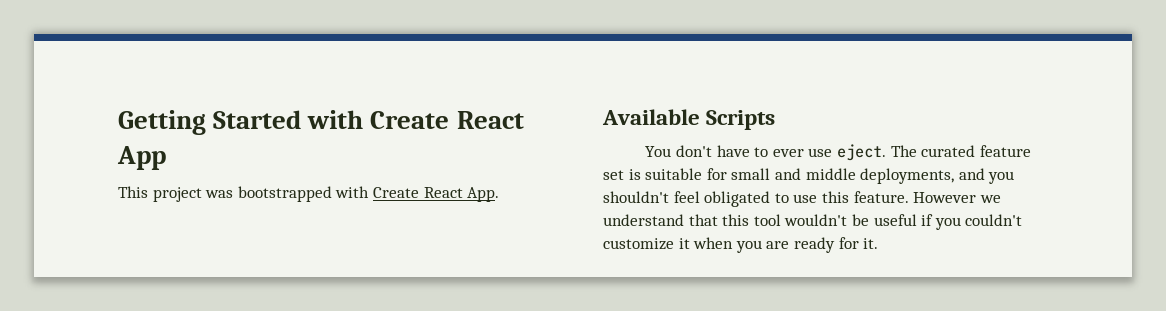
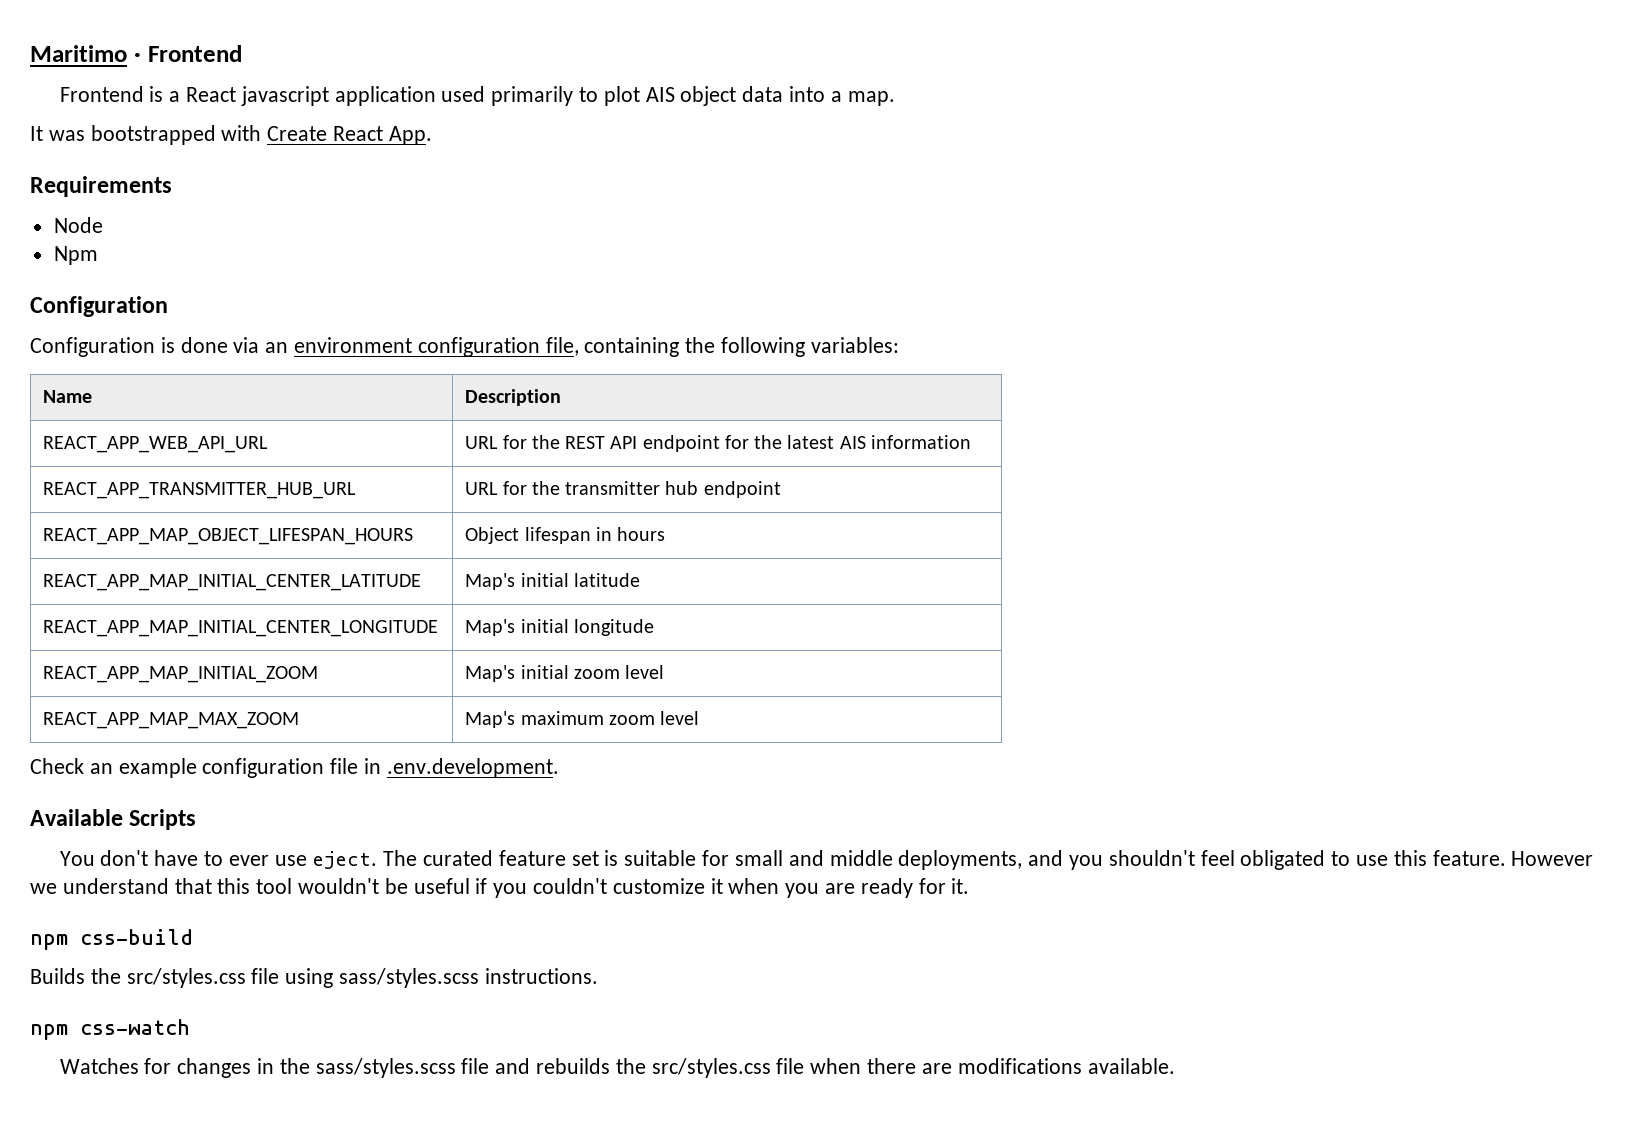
[118,110,524,135] [117,146,166,170] [118,186,202,202] Getting Started with Create React App // This project -> [30,45,242,62] [59,86,895,106] [30,126,43,141] Maritimo · Frontend // Frontend is a React javascript application used primarily to plot AIS object data into a map. // It
(500, 194) none -> [30,176,172,197] [53,217,103,233] [53,246,98,265] [30,296,168,317] [30,337,899,357] [43,390,93,403] [465,389,562,406] [43,436,269,453] [465,435,971,452] [43,482,357,499] [465,481,781,498] [43,528,414,545] [465,527,666,544] [43,574,422,591] [465,573,640,590] [43,620,439,637] [465,619,654,636] [43,666,319,683] [465,665,665,682] [43,712,300,729] [465,711,700,728] [30,758,559,778] // Requirements // Node // Npm // Configuration // Configuration is done via an environment configuration file, containing the following variables: // Name | Description // REACT_APP_WEB_API_URL | URL for the REST API endpoint for the latest AIS information // REACT_APP_TRANSMITTER_HUB_URL | URL for the transmitter hub endpoint // REACT_APP_MAP_OBJECT_LIFESPAN_HOURS | Object lifespan in hours // REACT_APP_MAP_INITIAL_CENTER_LATITUDE | Map's initial latitude // REACT_APP_MAP_INITIAL_CENTER_LONGITUDE | Map's initial longitude // REACT_APP_MAP_INITIAL_ZOOM | Map's initial zoom level // REACT_APP_MAP_MAX_ZOOM | Map's maximum zoom level // Check an example configuration file in .env.development.
(879, 243) none -> [30,929,193,950] [30,968,598,988] [30,1019,190,1040] [59,1058,1175,1078] // npm css-build // Builds the src/styles.css file using sass/styles.scss instructions. // npm css-watch // Watches for changes in the sass/styles.scss file and rebuilds the src/styles.css file when there are modifications available.

